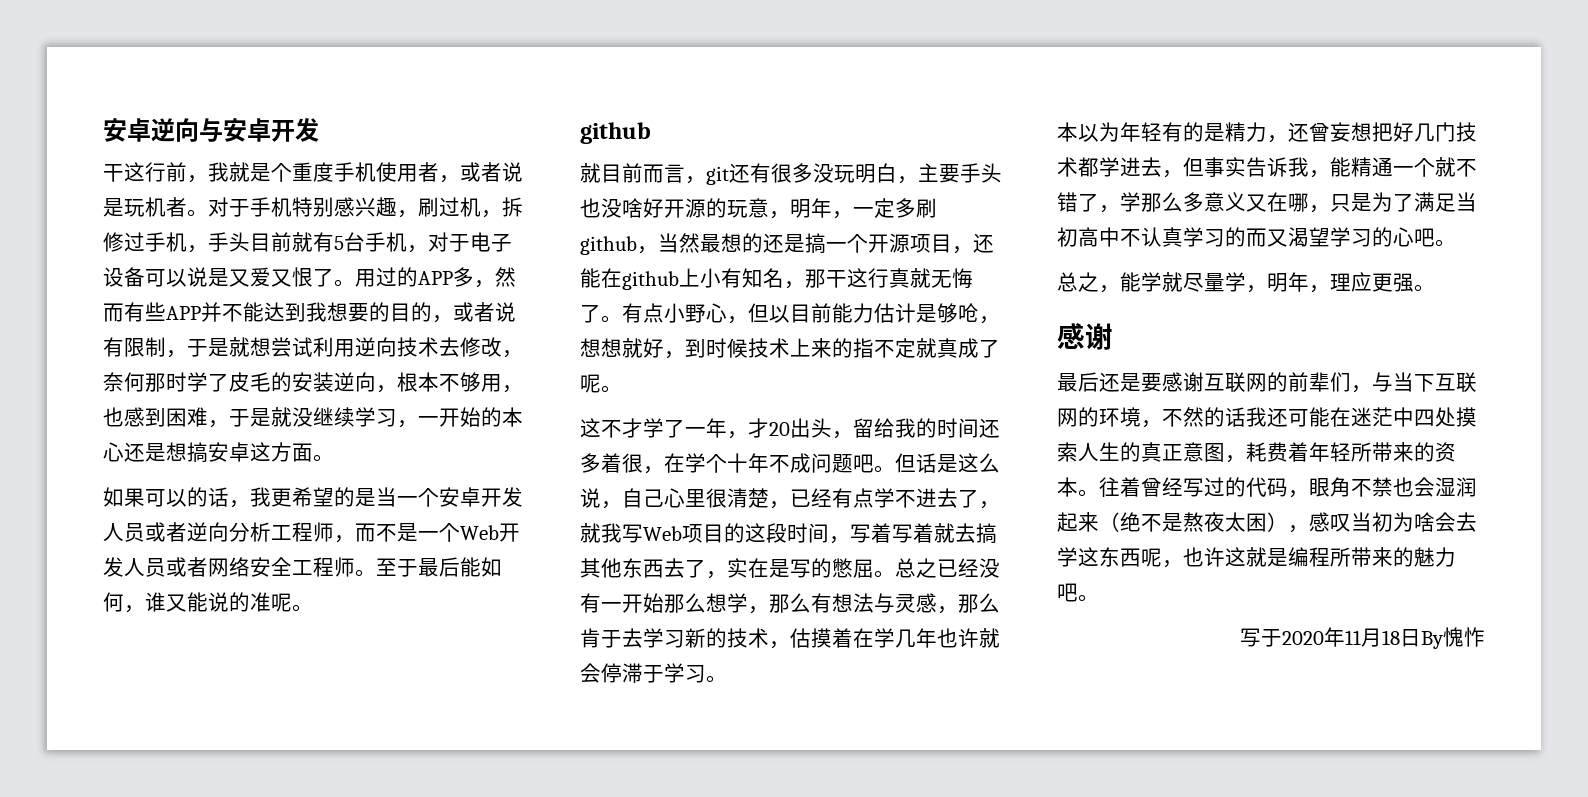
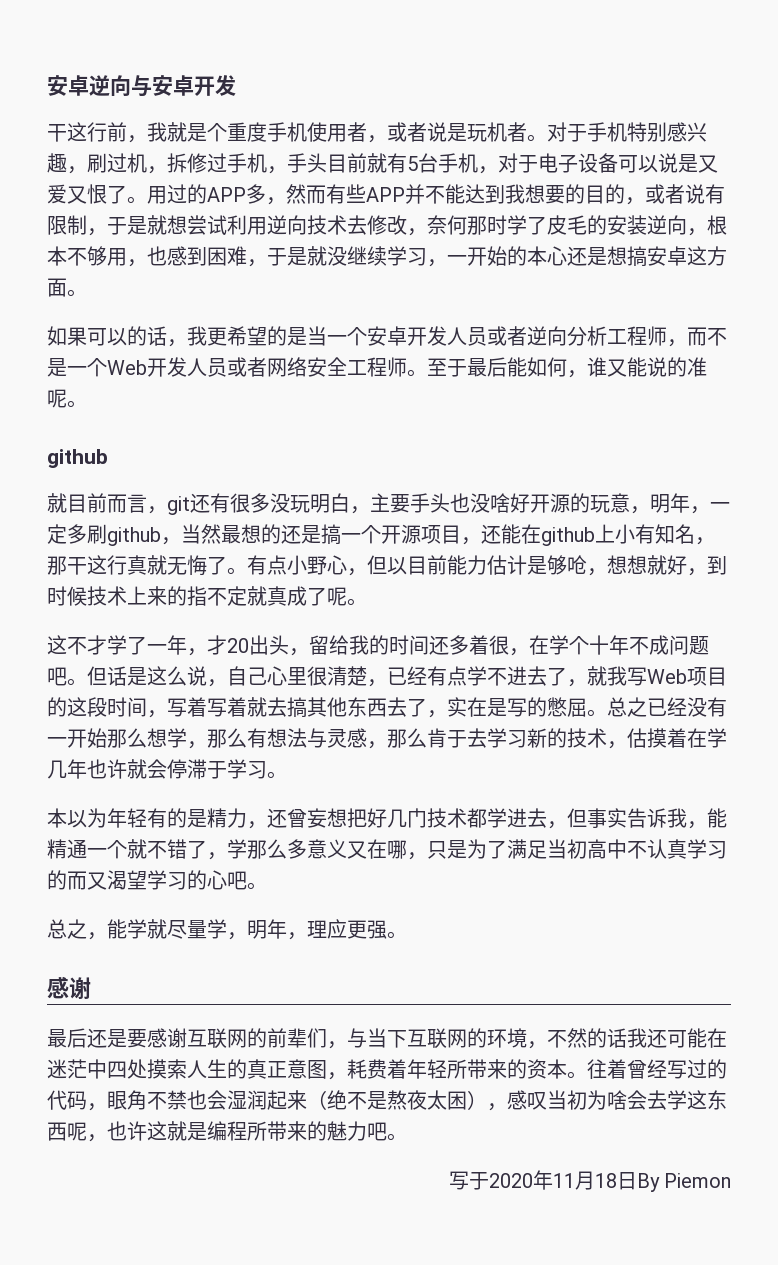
[1443,627,1485,647] 愧怍 -> [664,1173,731,1188] Piemon

